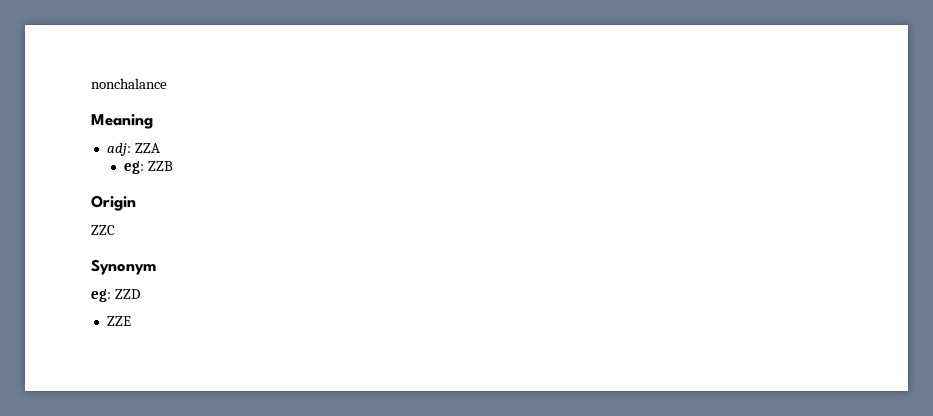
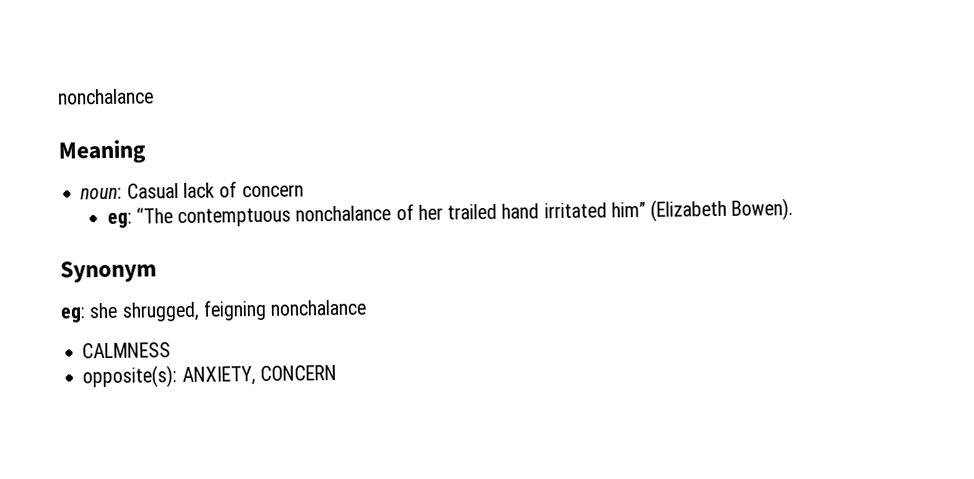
[106,143,160,156] [124,161,174,174] [91,195,136,211] [91,225,115,235] [91,259,156,275] [91,289,140,302] [106,316,131,326] adj: ZZA // eg: ZZB // Origin // ZZC // Synonym // eg: ZZD // ZZE -> [80,181,304,200] [106,197,794,228] [60,260,157,283] [60,299,367,323] [82,342,172,359] [82,364,337,389] noun: Casual lack of concern // eg: “The contemptuous nonchalance of her trailed hand irritated him” (Elizabeth Bowen). // Synonym // eg: she shrugged, feigning nonchalance // CALMNESS // opposite(s): ANXIETY, CONCERN

